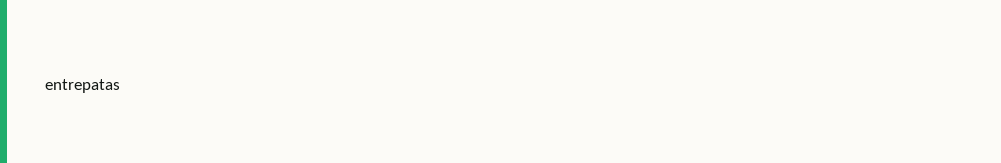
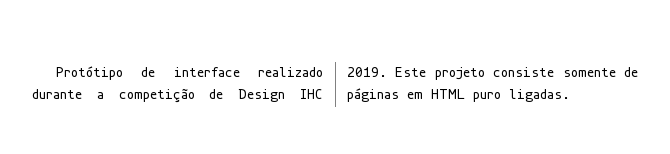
[45,79,120,93] entrepatas -> [56,66,323,80] [32,88,323,103] [347,67,638,80] [347,88,570,102] Protótipo de interface realizado durante a competição de Design IHC 2019. Este projeto consiste somente de páginas em HTML puro ligadas.

